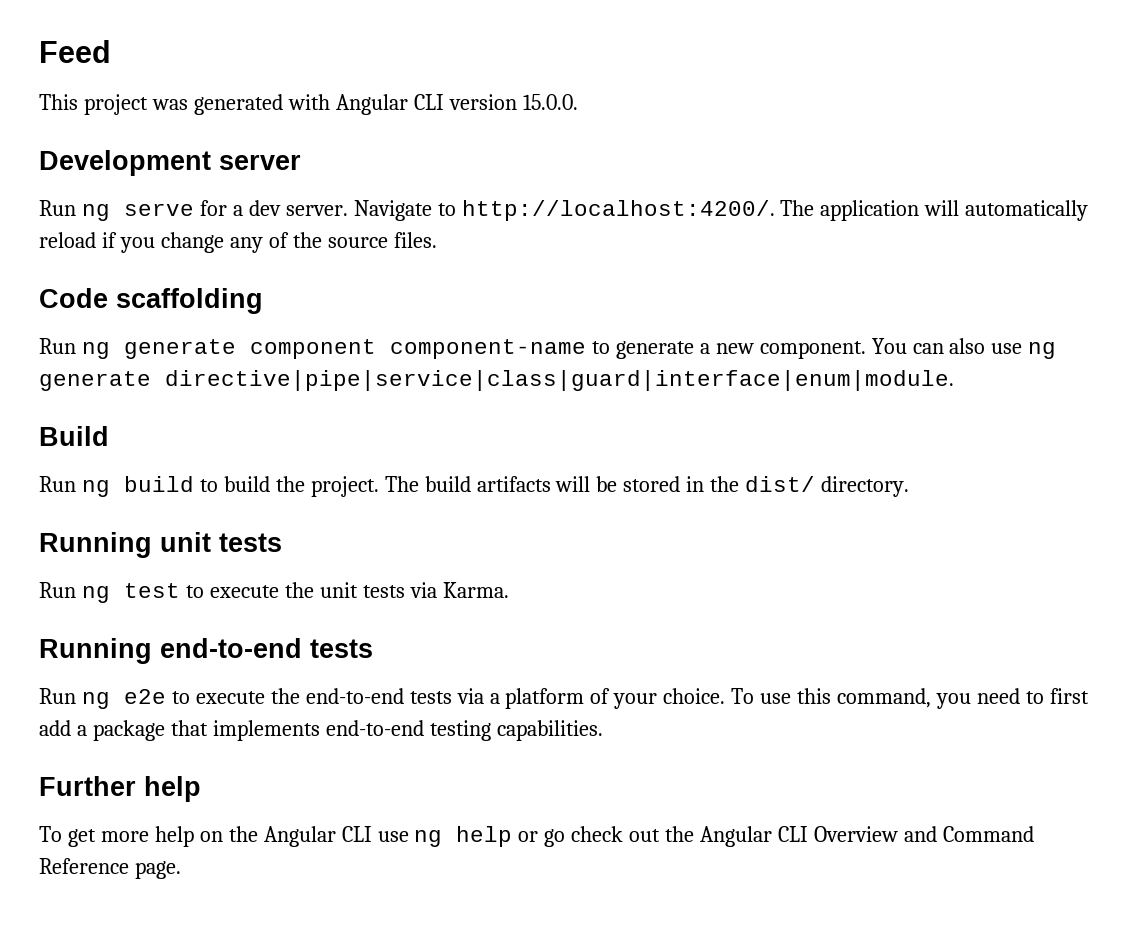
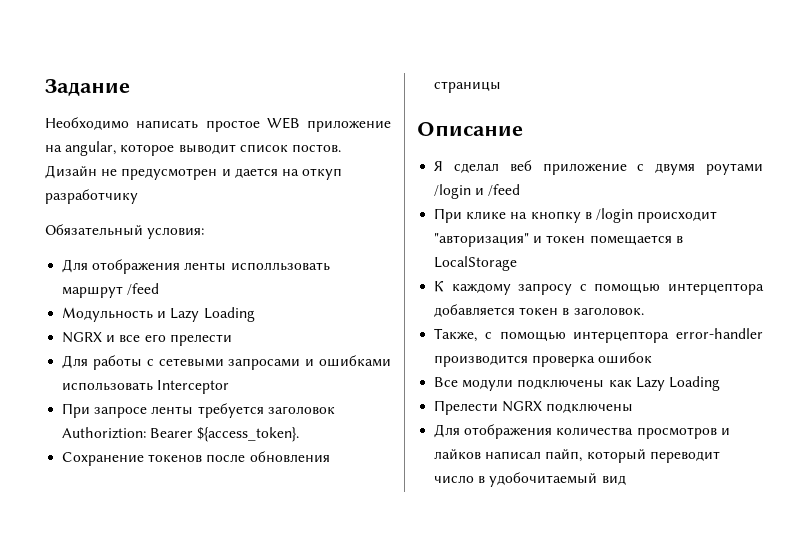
[39,40,111,63] [39,94,578,115] [39,150,301,176] [39,200,1089,221] [39,232,437,253] [39,288,263,314] [39,338,1057,359] [39,370,954,391] [39,426,109,446] [39,476,910,497] [39,532,282,558] [39,582,509,603] [39,638,373,664] [39,688,1089,709] [39,720,603,741] [39,776,201,802] [39,826,1034,847] [39,858,181,879] Feed // This project was generated with Angular CLI version 15.0.0. // Development server // Run ng serve for a dev server. Navigate to http://localhost:4200/. The application will automatically reload if you change any of the source files. // Code scaffolding // Run ng generate component component-name to generate a new component. You can also use ng generate directive|pipe|service|class|guard|interface|enum|module. // Build // Run ng build to build the project. The build artifacts will be stored in the dist/ directory. // Running unit tests // Run ng test to execute the unit tests via Karma. // Running end-to-end tests // Run ng e2e to execute the end-to-end tests via a platform of your choice. To use this command, you need to first add a package that implements end-to-end testing capabilities. // Further help // To get more help on the Angular CLI use ng help or go check out the Angular CLI Overview and Command Reference page. -> [45,79,130,96] [45,117,391,132] [45,141,341,156] [45,165,343,180] [45,189,138,204] [45,224,205,239] [62,259,330,274] [62,283,160,298] [62,307,255,322] [62,332,232,346] [62,355,391,370] [62,380,230,394] [62,403,335,418] [62,427,300,442] [62,451,330,466] [434,81,502,93] [417,122,523,136] [434,160,763,175] [434,184,521,199] [434,208,718,223] [434,233,683,247] [434,256,518,271] [434,281,764,295] [434,304,644,317] [434,328,763,343] [434,352,653,367] [434,376,720,391] [434,400,634,415] [434,424,730,439] [434,449,720,463] [434,472,626,487] Задание // Необходимо написать простое WEB приложение на angular, которое выводит список постов. Дизайн не предусмотрен и дается на откуп разработчику // Обязательный условия: // Для отображения ленты исполльзовать маршрут /feed // Модульность и Lazy Loading // NGRX и все его прелести // Для работы с сетевыми запросами и ошибками использовать Interceptor // При запросе ленты требуется заголовок Authoriztion: Bearer ${access_token}. // Сохранение токенов после обновления страницы // Описание // Я сделал веб приложение с двумя роутами /login и /feed // При клике на кнопку в /login происходит "авторизация" и токен помещается в LocalStorage // К каждому запросу с помощью интерцептора добавляется токен в заголовок. // Также, с помощью интерцептора error-handler производится проверка ошибок // Все модули подключены как Lazy Loading // Прелести NGRX подключены // Для отображения количества просмотров и лайков написал пайп, который переводит число в удобочитаемый вид

